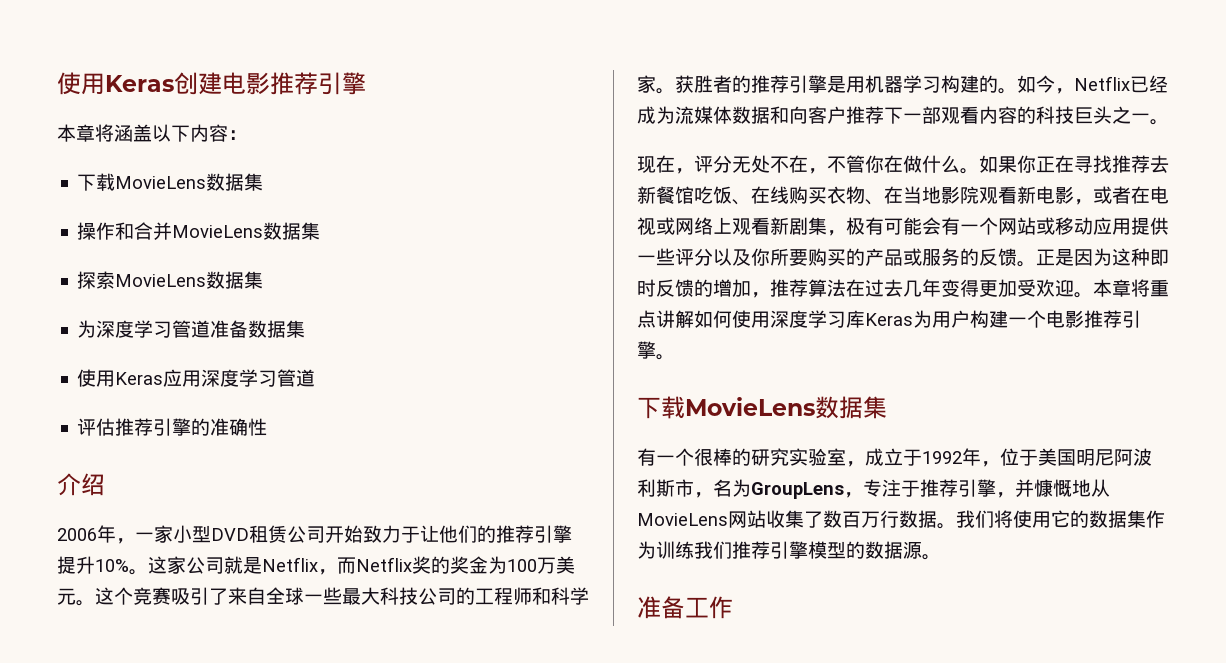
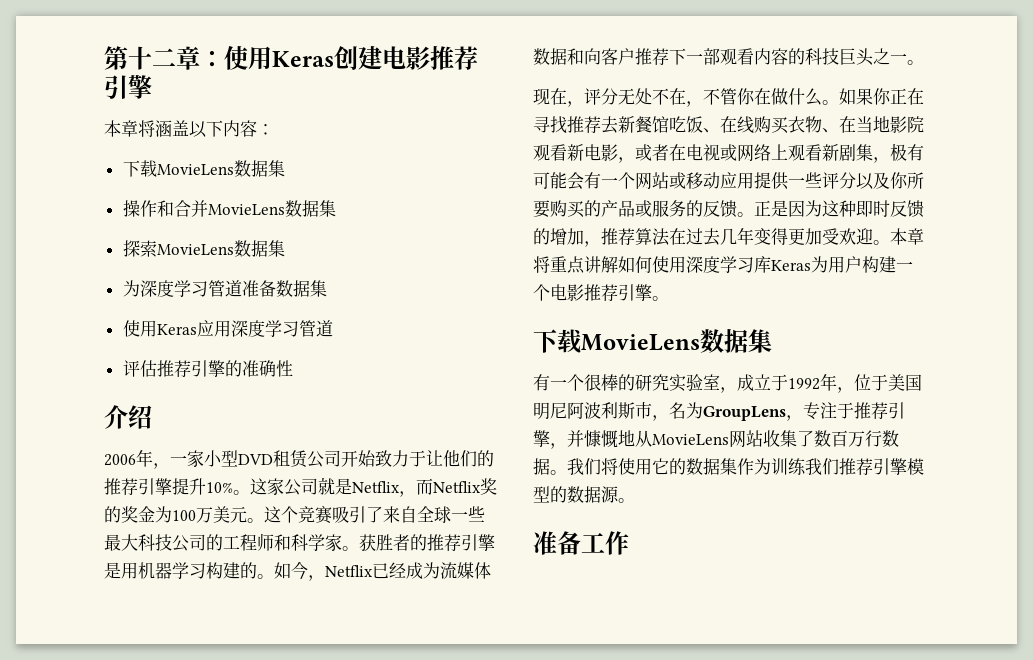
(57, 83) none -> [104,46,224,70] 第十二章：

